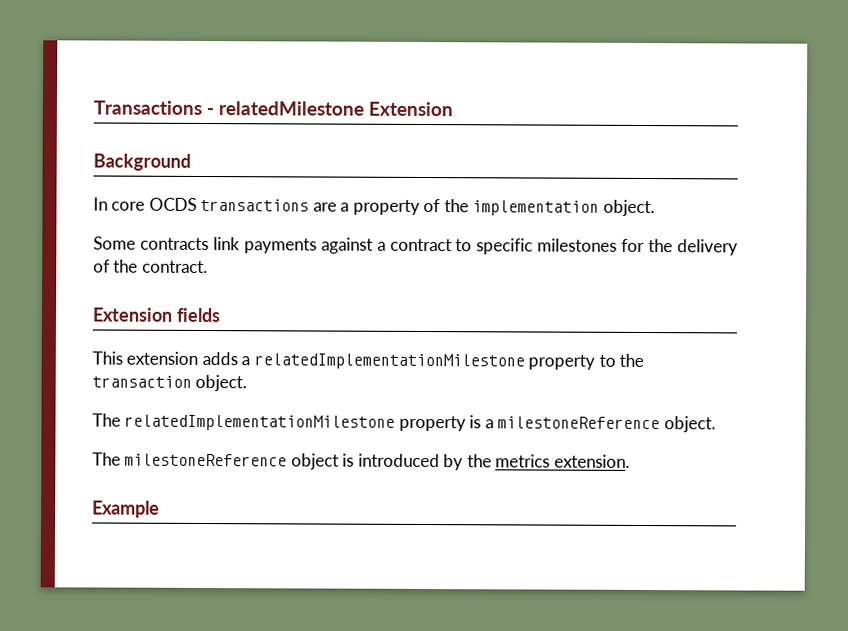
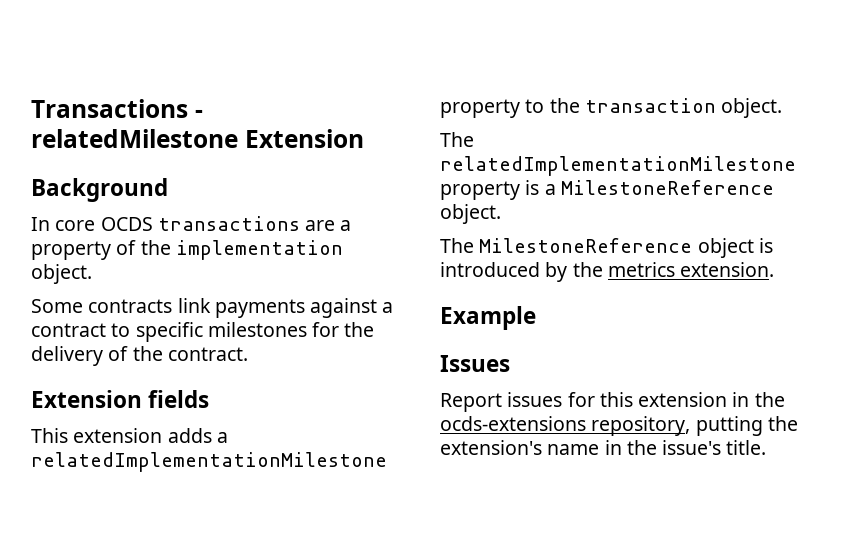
[497,416,716,433] [92,452,288,467] milestoneReference object. // The milestoneReference -> [560,180,774,195] [440,204,501,224] [440,238,693,253] MilestoneReference object. // The MilestoneReference
(160, 509) none -> [440,355,510,372] [440,392,785,412] [440,416,798,436] [440,440,767,455] // Issues // Report issues for this extension in the ocds-extensions repository, putting the extension's name in the issue's title.

